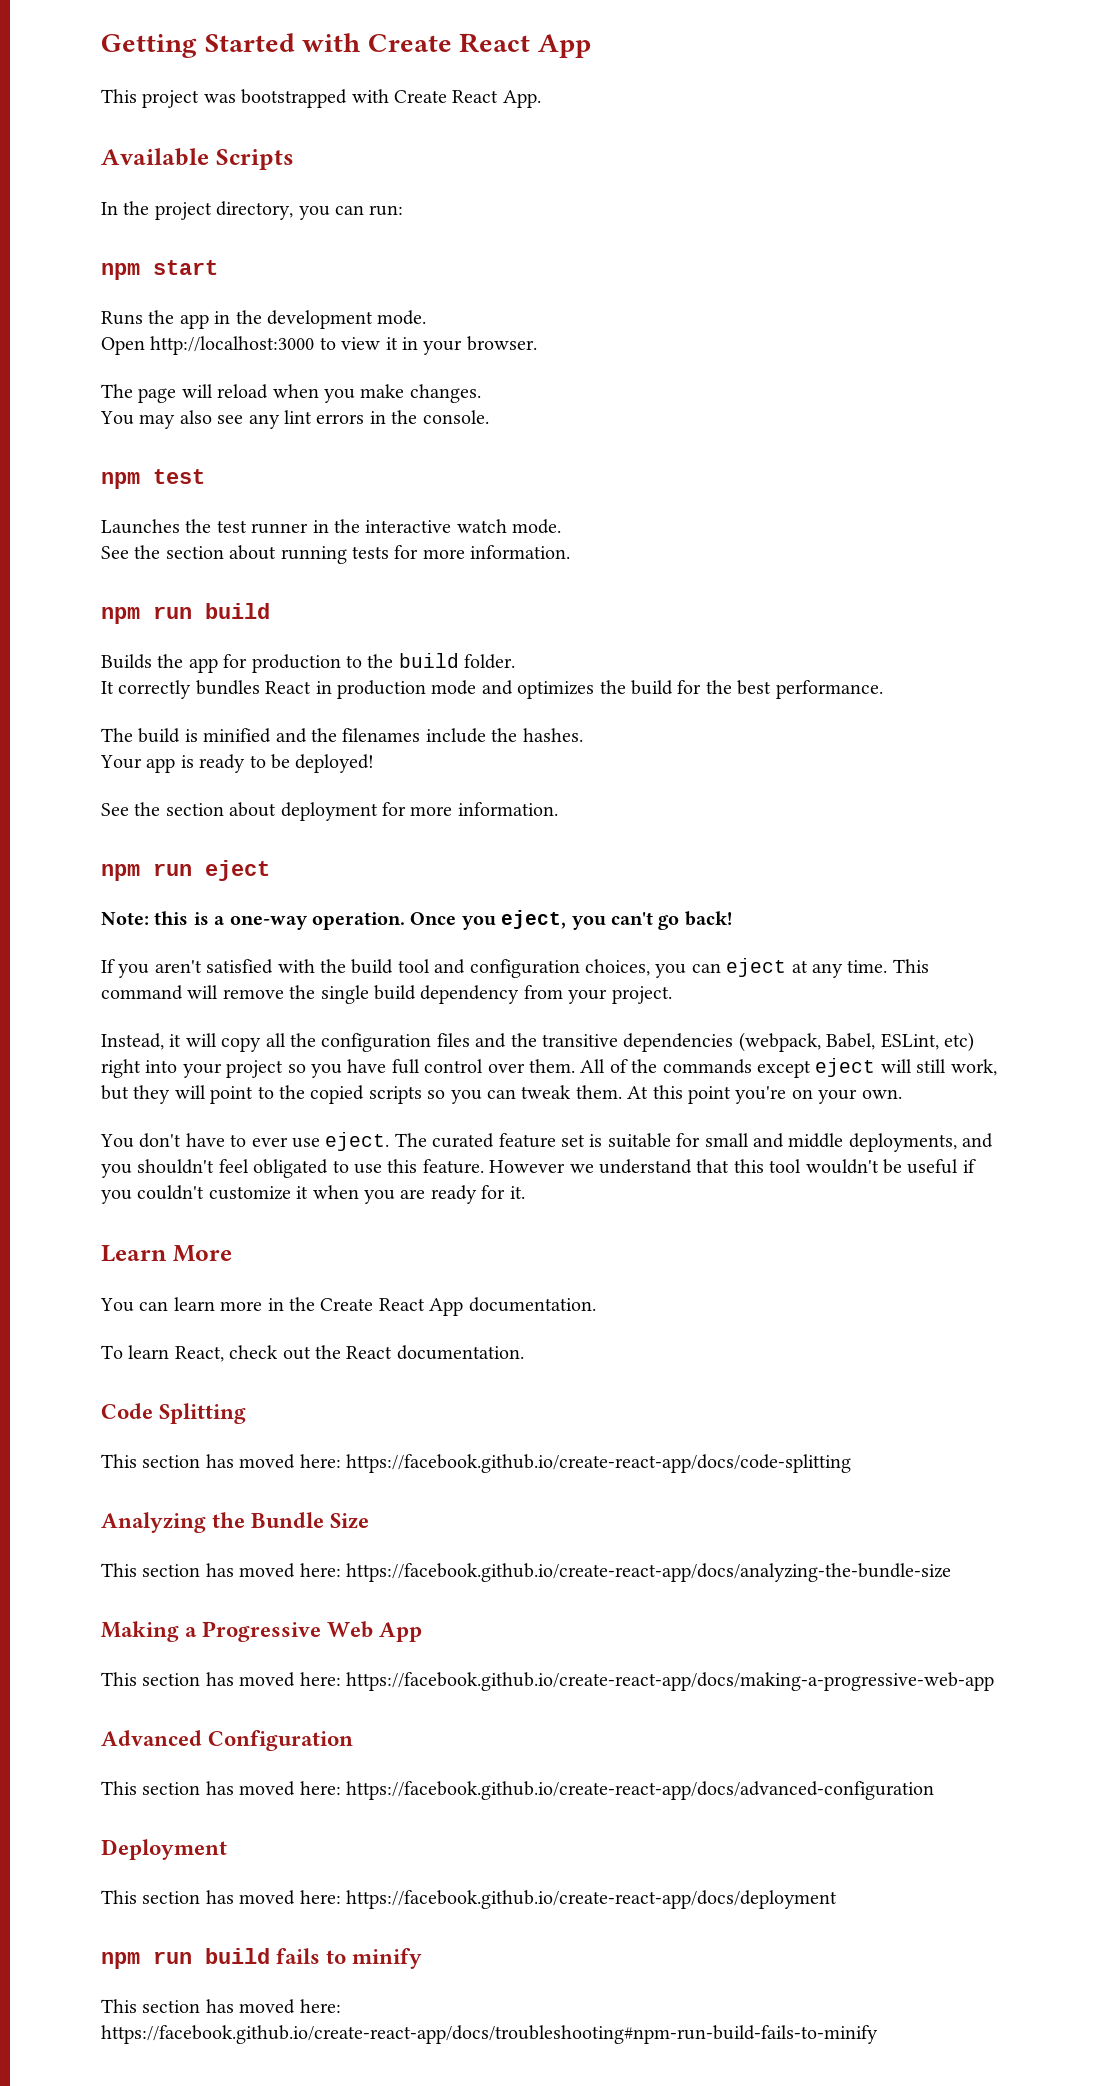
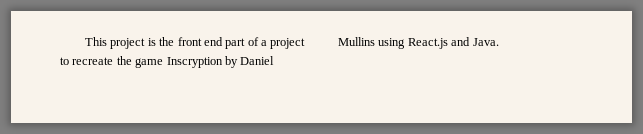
[101,33,591,58] [101,89,541,108] [101,148,294,170] [101,201,404,220] [101,260,218,280] [101,310,427,329] [101,336,537,355] [101,384,481,403] [100,410,489,429] [101,469,205,489] [101,519,562,534] [101,545,571,564] [101,603,270,624] [101,653,516,673] [101,680,883,699] [101,728,583,743] [100,754,375,773] [101,802,558,821] [101,860,270,881] [101,910,732,930] [101,958,929,978] [101,985,672,1004] [101,1032,974,1052] [101,1058,997,1078] [101,1085,902,1104] [100,1132,994,1152] [101,1159,976,1178] [101,1185,525,1204] [101,1245,232,1262] [100,1297,596,1316] [101,1345,524,1362] [101,1403,247,1424] [101,1454,851,1473] [101,1512,370,1533] [101,1563,951,1582] [101,1621,423,1642] [101,1672,994,1691] [101,1730,354,1751] [101,1781,934,1800] [101,1839,227,1860] [101,1890,837,1909] [101,1948,423,1969] [101,1999,341,2014] [101,2025,878,2044] Getting Started with Create React App // This project was bootstrapped with Create React App. // Available Scripts // In the project directory, you can run: // npm start // Runs the app in the development mode. // Open http://localhost:3000 to view it in your browser. // The page will reload when you make changes. // You may also see any lint errors in the console. // npm test // Launches the test runner in the interactive watch mode. // See the section about running tests for more information. // npm run build // Builds the app for production to the build folder. // It correctly bundles React in production mode and optimizes the build for the best performance. // The build is minified and the filenames include the hashes. // Your app is ready to be deployed! // See the section about deployment for more information. // npm run eject // Note: this is a one-way operation. Once you eject, you can't go back! // If you aren't satisfied with the build tool and configuration choices, you can eject at any time. This command will remove the single build dependency from your project. // Instead, it will copy all the configuration files and the transitive dependencies (webpack, Babel, ESLint, etc) right into your project so you have full control over them. All of the commands except eject will still work, but they will point to the copied scripts so you can tweak them. At this point you're on your own. // You don't have to ever use eject. The curated feature set is suitable for small and middle deployments, and you shouldn't feel obligated to use this feature. However we understand that this tool wouldn't be useful if you couldn't customize it when you are ready for it. // Learn More // You can learn more in the Create React App documentation. // To learn React, check out the React documentation. // Code Splitting // This section has moved here: https://facebook.github.io/create-react-app/docs/code-splitting // Analyzing the Bundle Size // This section has moved here: https://facebook.github.io/create-react-app/docs/analyzing-the-bundle-size // Making a Progressive Web App // This section has moved here: https://facebook.github.io/create-react-app/docs/making-a-progressive-web-app // Advanced Configuration // This section has moved here: https://facebook.github.io/create-react-app/docs/advanced-configuration // Deployment // This section has moved here: https://facebook.github.io/create-react-app/docs/deployment // npm run build fails to minify // This section has moved here: https://facebook.github.io/create-react-app/docs/troubleshooting#npm-run-build-fails-to-minify -> [85,37,306,49] [60,56,275,68] [338,37,499,49] This project is the front end part of a project to recreate the game Inscryption by Daniel Mullins using React.js and Java.

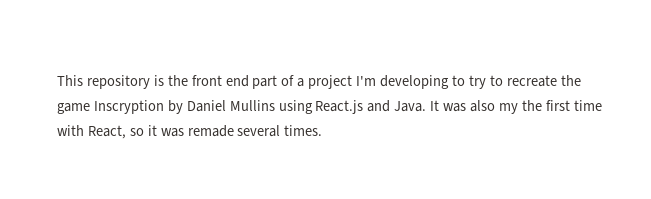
[110,38,146,49] project -> [86,75,150,89] repository
(306, 43) none -> [356,75,486,89] I'm developing to try
(499, 42) none -> [430,100,602,114] [57,125,323,139] It was also my the first time with React, so it was remade several times.

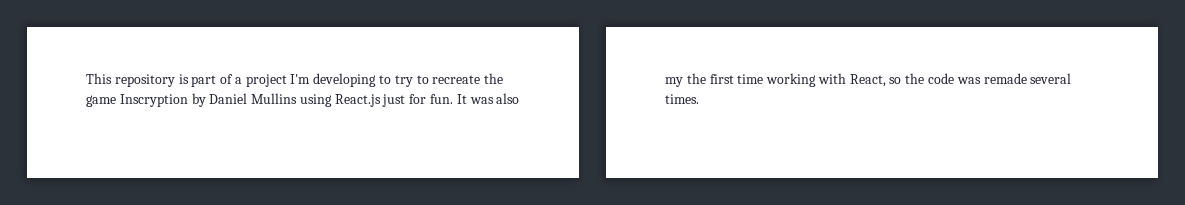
[167,75,249,87] the front end -> (189, 79) none
[367,100,427,112] and Java. -> [382,94,454,107] just for fun.
(602, 105) none -> [766,73,817,87] working
[147,125,157,136] it -> [905,73,955,84] the code

